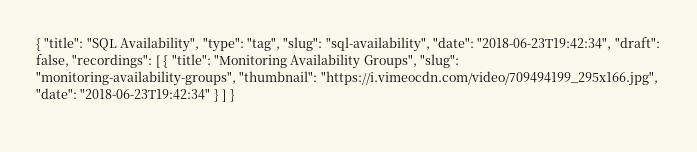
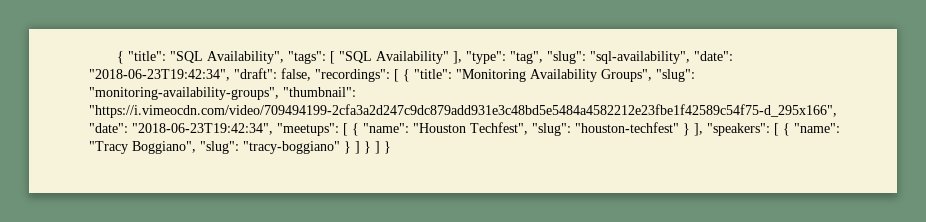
(200, 44) none -> [287,51,462,64] "tags": [ "SQL Availability" ],
[320,71,658,86] [36,88,235,102] "https://i.vimeocdn.com/video/709494199_295x166.jpg", "date": "2018-06-23T19:42:34" } ] } -> [89,104,837,118] [89,122,840,136] [89,141,391,154] "https://i.vimeocdn.com/video/709494199-2cfa3a2d247c9dc879add931e3c48bd5e5484a4582212e23fbe1f42589c54f75-d_295x166", "date": "2018-06-23T19:42:34", "meetups": [ { "name": "Houston Techfest", "slug": "houston-techfest" } ], "speakers": [ { "name": "Tracy Boggiano", "slug": "tracy-boggiano" } ] } ] }

